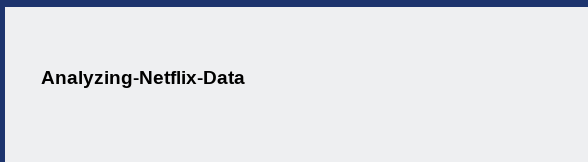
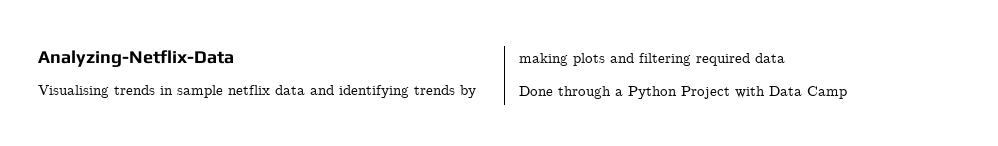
(245, 79) none -> [38,85,476,98] [519,53,785,66] [519,86,847,99] // Visualising trends in sample netflix data and identifying trends by making plots and filtering required data // Done through a Python Project with Data Camp

